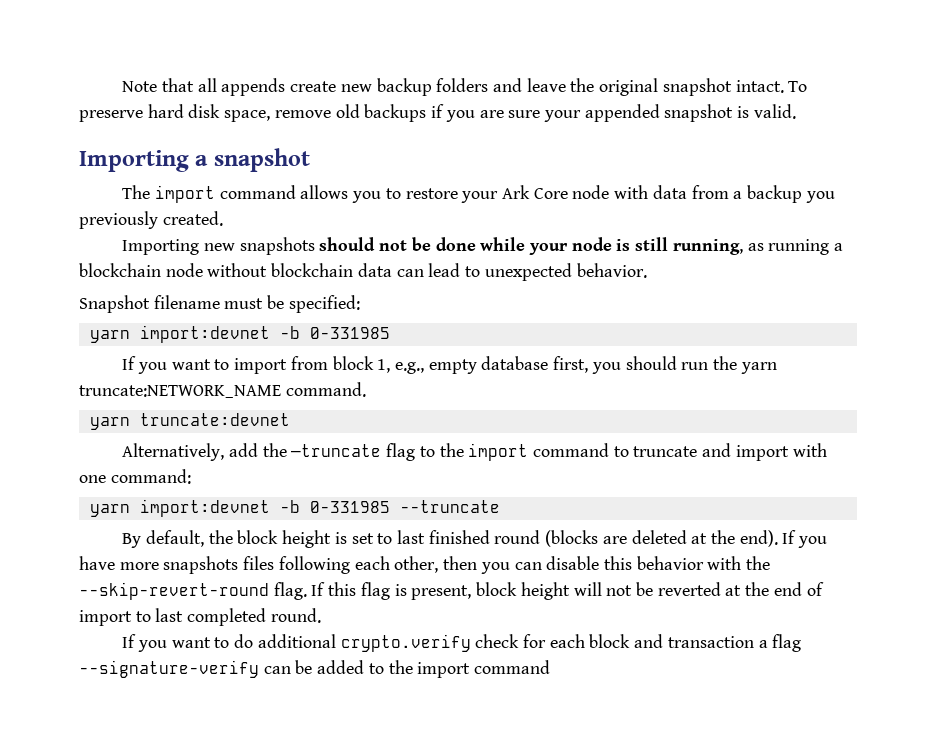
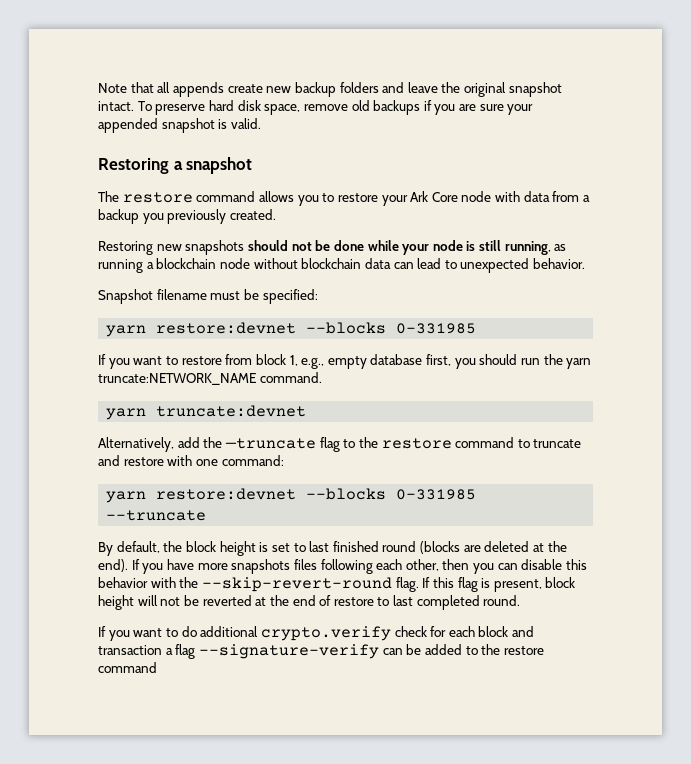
[79,150,189,172] Importing -> [98,158,169,174] Restoring
[154,185,215,203] import -> [122,192,193,203] restore
[122,239,200,255] Importing -> [98,241,153,255] Restoring
[139,325,300,343] import:devnet -b -> [156,322,387,334] restore:devnet --blocks
[234,358,288,374] import -> [181,356,222,365] restore
[468,443,529,461] import -> [381,438,452,449] restore
[735,445,789,461] import -> [123,457,164,466] restore
[139,499,300,517] import:devnet -b -> [156,488,387,500] restore:devnet --blocks
[79,610,132,626] import -> [333,597,374,606] restore
[417,662,471,678] import -> [503,646,544,655] restore

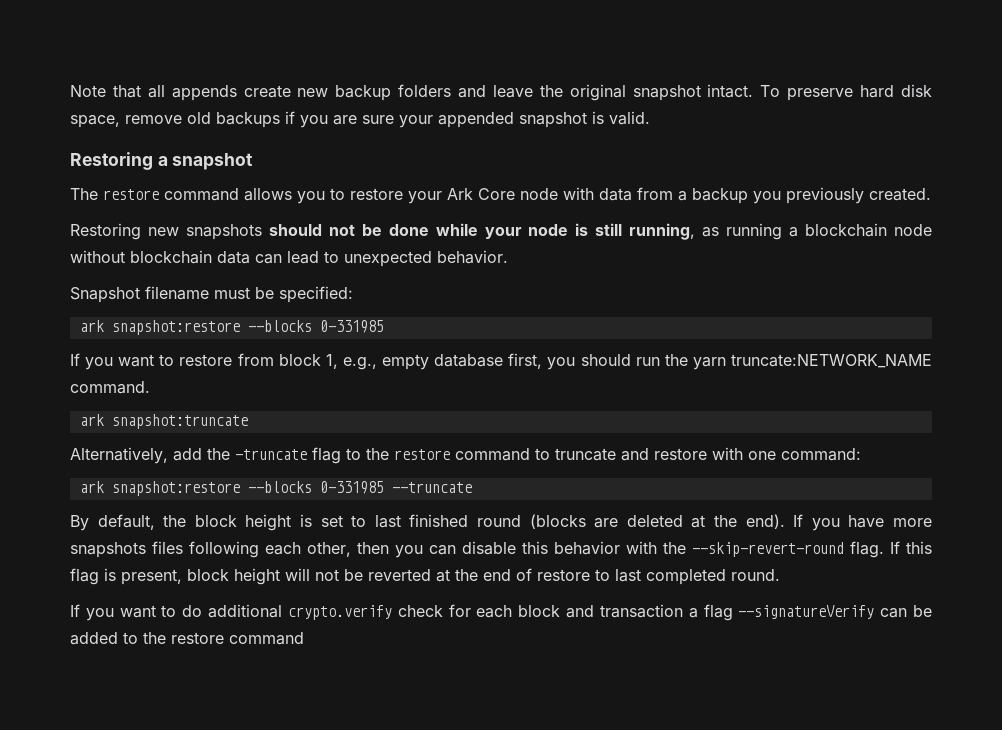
[106,322,297,337] yarn restore:devnet -> [79,320,240,335] ark snapshot:restore
[106,405,307,420] yarn truncate:devnet -> [79,414,248,429] ark snapshot:truncate
[106,488,297,503] yarn restore:devnet -> [79,481,240,496] ark snapshot:restore
[198,644,379,659] --signature-verify -> [738,605,875,619] --signatureVerify

